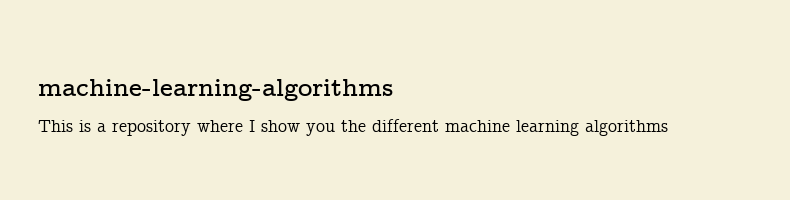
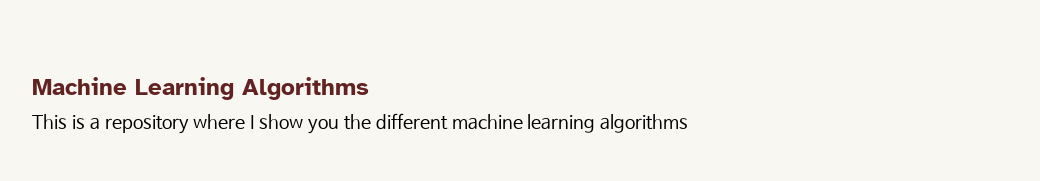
[38,79,393,101] machine-learning-algorithms -> [32,77,369,100] Machine Learning Algorithms

